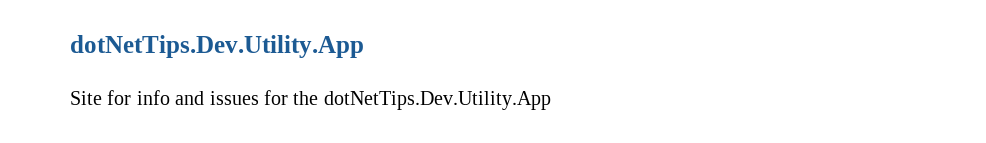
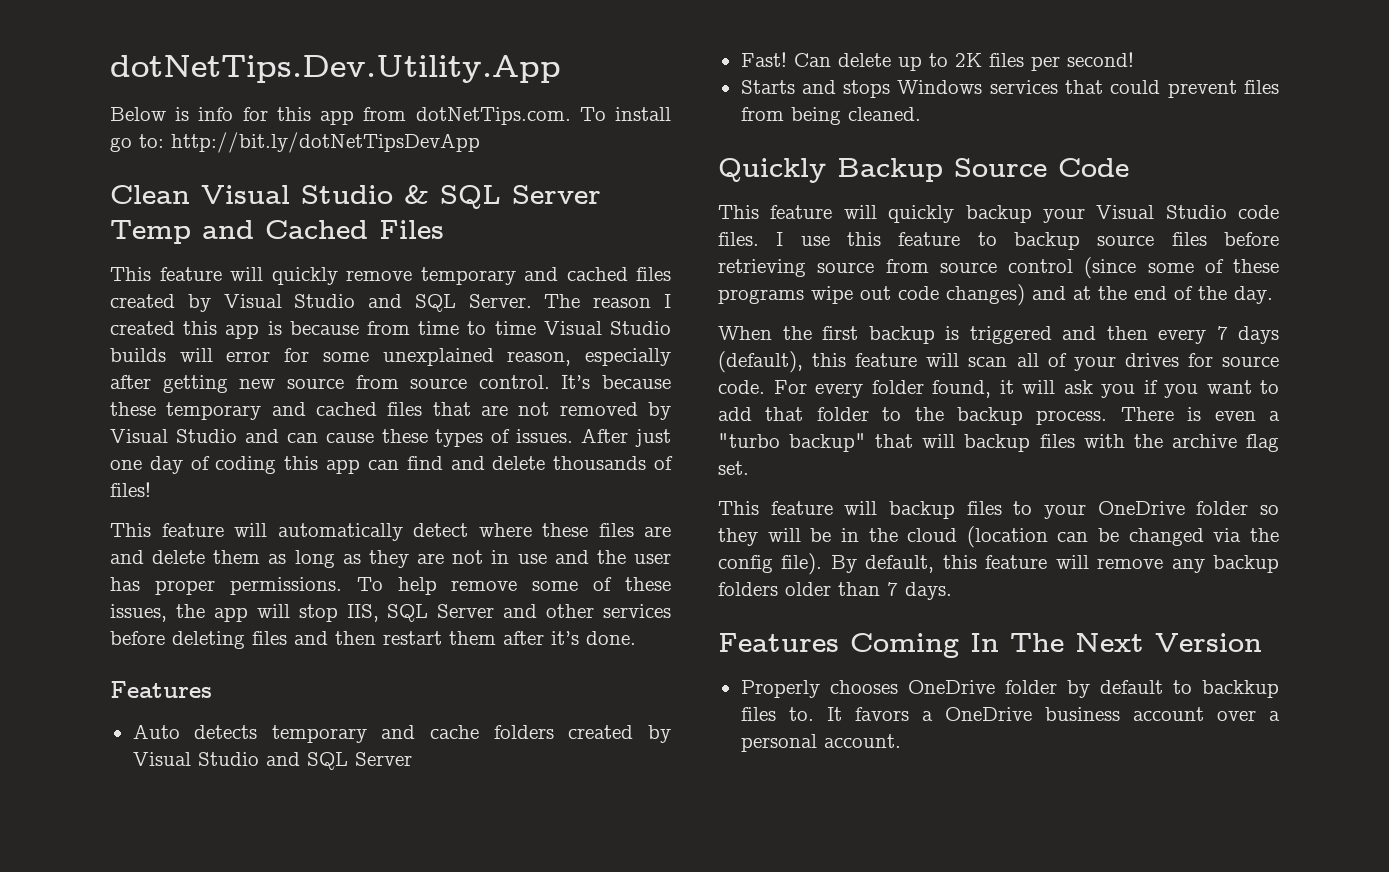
[70,90,551,110] Site for info and issues for the dotNetTips.Dev.Utility.App -> [110,107,671,125] [110,132,480,153] [110,185,601,209] [110,220,444,244] [110,267,671,285] [110,294,671,312] [110,321,671,339] [110,348,671,366] [110,375,671,393] [110,402,671,420] [110,428,671,447] [110,456,673,474] [110,482,151,497] [110,523,671,541] [110,550,671,568] [110,577,671,595] [110,604,671,622] [110,631,636,649] [110,681,212,698] [132,724,671,743] [132,752,412,770] [740,52,1134,71] [740,80,1279,98] [740,107,921,125] [718,158,1129,183] [718,205,1279,223] [718,232,1279,250] [718,257,1279,279] [718,284,1273,306] [718,326,1279,344] [718,351,1279,373] [718,380,1279,398] [718,407,1280,425] [718,433,1279,452] [718,461,749,475] [718,501,1279,519] [718,526,1279,548] [718,553,1279,575] [718,582,952,600] [718,633,1262,658] [740,680,1280,698] [740,707,1280,721] [740,734,901,752] Below is info for this app from dotNetTips.com. To install go to: http://bit.ly/dotNetTipsDevApp // Clean Visual Studio & SQL Server Temp and Cached Files // This feature will quickly remove temporary and cached files created by Visual Studio and SQL Server. The reason I created this app is because from time to time Visual Studio builds will error for some unexplained reason, especially after getting new source from source control. It’s because these temporary and cached files that are not removed by Visual Studio and can cause these types of issues. After just one day of coding this app can find and delete thousands of files! // This feature will automatically detect where these files are and delete them as long as they are not in use and the user has proper permissions. To help remove some of these issues, the app will stop IIS, SQL Server and other services before deleting files and then restart them after it’s done. // Features // Auto detects temporary and cache folders created by Visual Studio and SQL Server // Fast! Can delete up to 2K files per second! // Starts and stops Windows services that could prevent files from being cleaned. // Quickly Backup Source Code // This feature will quickly backup your Visual Studio code files. I use this feature to backup source files before retrieving source from source control (since some of these programs wipe out code changes) and at the end of the day. // When the first backup is triggered and then every 7 days (default), this feature will scan all of your drives for source code. For every folder found, it will ask you if you want to add that folder to the backup process. There is even a "turbo backup" that will backup files with the archive flag set. // This feature will backup files to your OneDrive folder so they will be in the cloud (location can be changed via the config file). By default, this feature will remove any backup folders older than 7 days. // Features Coming In The Next Version // Properly chooses OneDrive folder by default to backkup files to. It favors a OneDrive business account over a personal account.

